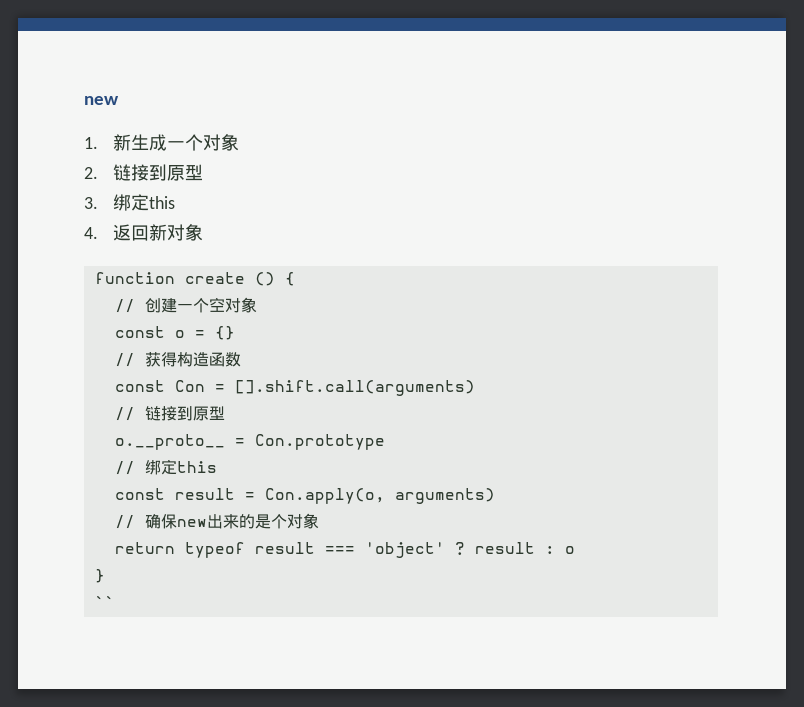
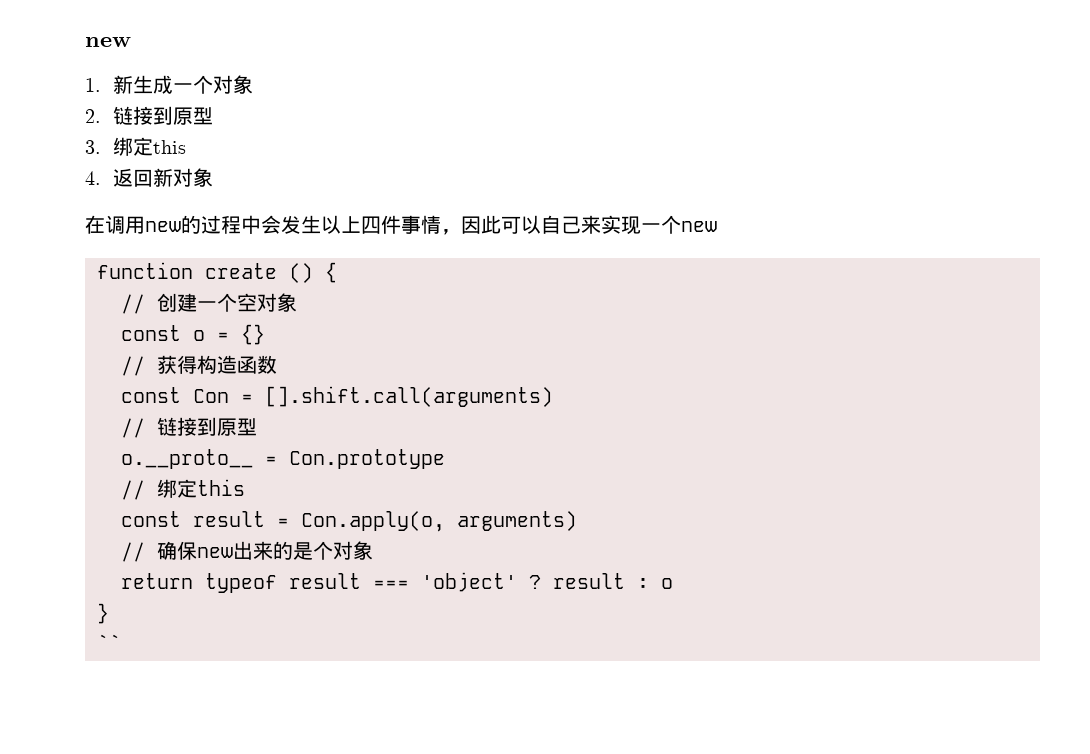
(203, 232) none -> [85,215,717,235] // 在调用new的过程中会发生以上四件事情，因此可以自己来实现一个new

